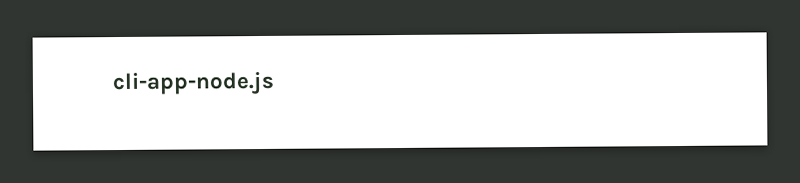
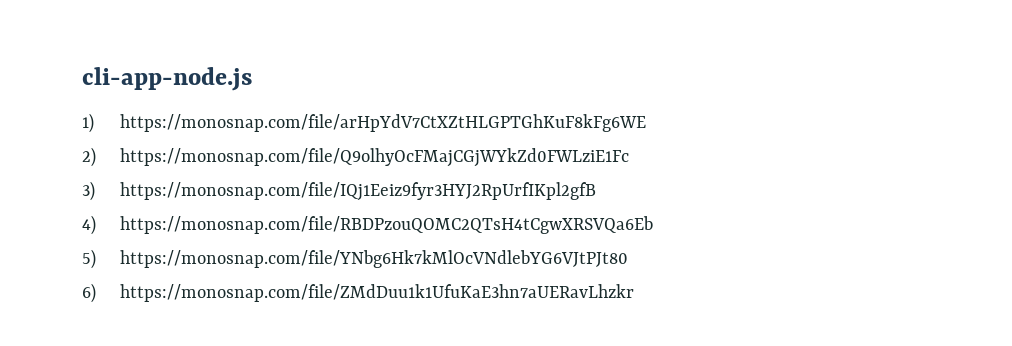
(275, 83) none -> [82,113,647,133] [82,147,630,167] [82,181,597,201] [82,215,654,235] [82,249,629,269] [82,283,635,303] // 1) https://monosnap.com/file/arHpYdV7CtXZtHLGPTGhKuF8kFg6WE // 2) https://monosnap.com/file/Q9olhyOcFMajCGjWYkZd0FWLziE1Fc // 3) https://monosnap.com/file/IQj1Eeiz9fyr3HYJ2RpUrfIKpl2gfB // 4) https://monosnap.com/file/RBDPzouQOMC2QTsH4tCgwXRSVQa6Eb // 5) https://monosnap.com/file/YNbg6Hk7kMlOcVNdlebYG6VJtPJt80 // 6) https://monosnap.com/file/ZMdDuu1k1UfuKaE3hn7aUERavLhzkr

